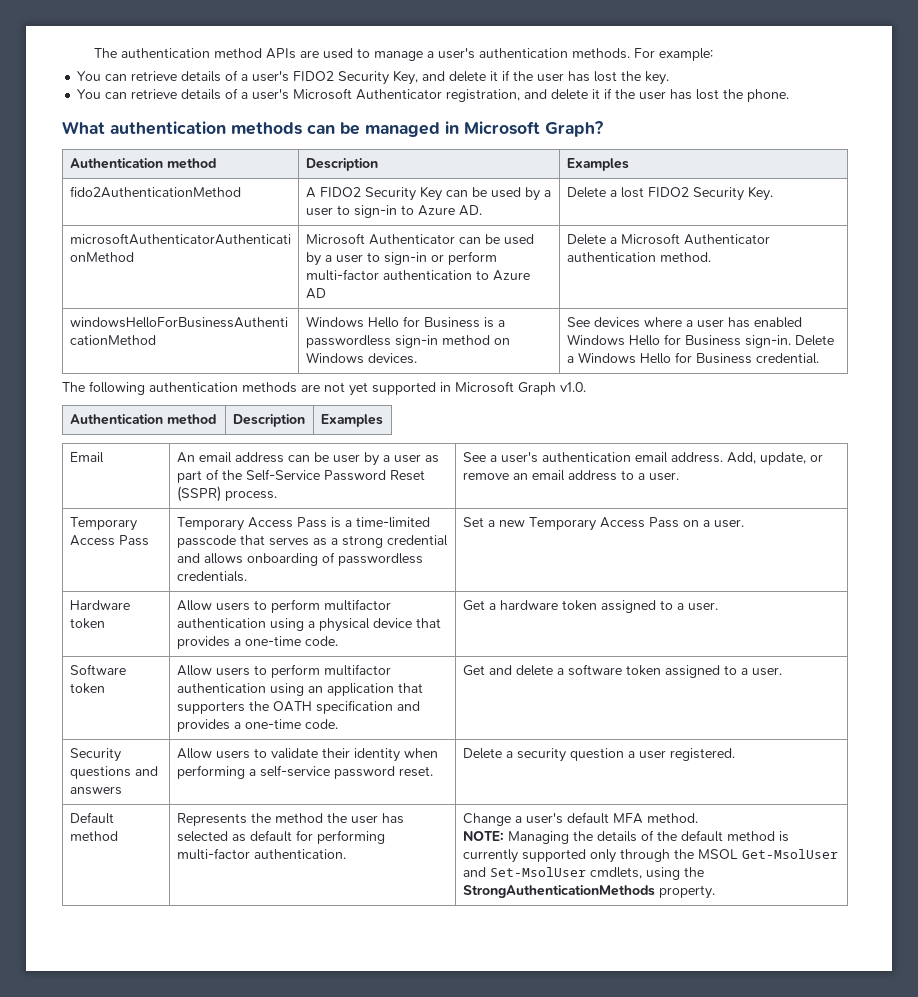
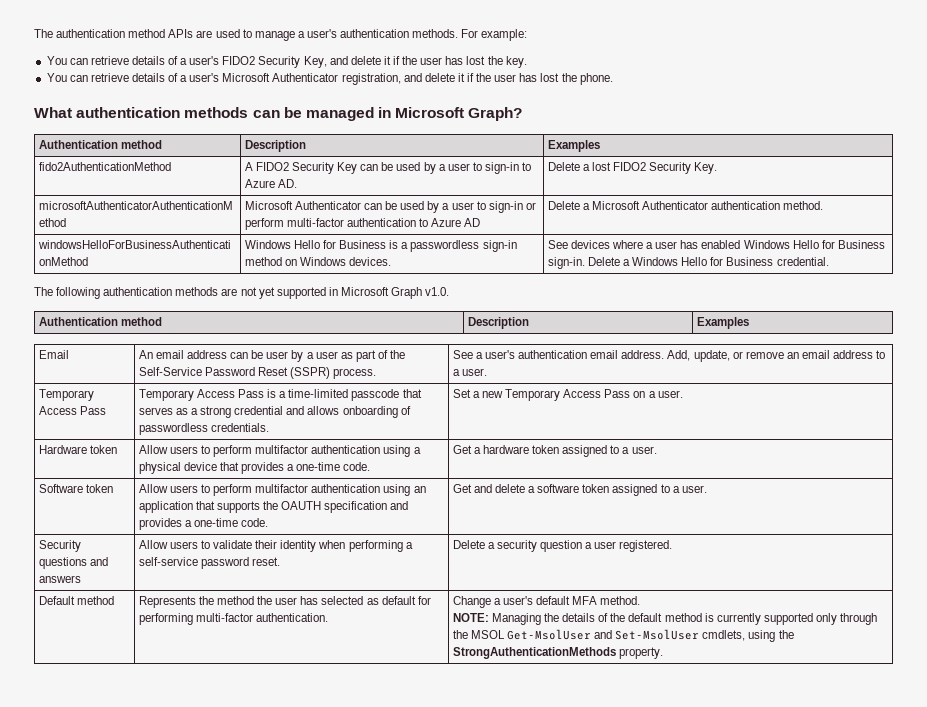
[176,701,312,714] supporters the OATH -> [217,501,322,513] supports the OAUTH

